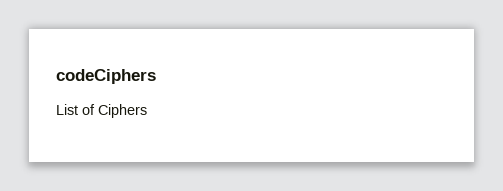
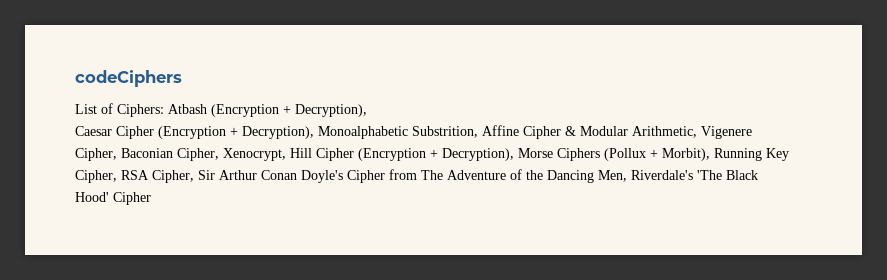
[98,104,147,118] Ciphers -> [117,104,367,117] [75,125,752,139] [75,148,789,161] [75,169,758,183] [75,192,151,205] Ciphers: Atbash (Encryption + Decryption), // Caesar Cipher (Encryption + Decryption), Monoalphabetic Substrition, Affine Cipher & Modular Arithmetic, Vigenere Cipher, Baconian Cipher, Xenocrypt, Hill Cipher (Encryption + Decryption), Morse Ciphers (Pollux + Morbit), Running Key Cipher, RSA Cipher, Sir Arthur Conan Doyle's Cipher from The Adventure of the Dancing Men, Riverdale's 'The Black Hood' Cipher

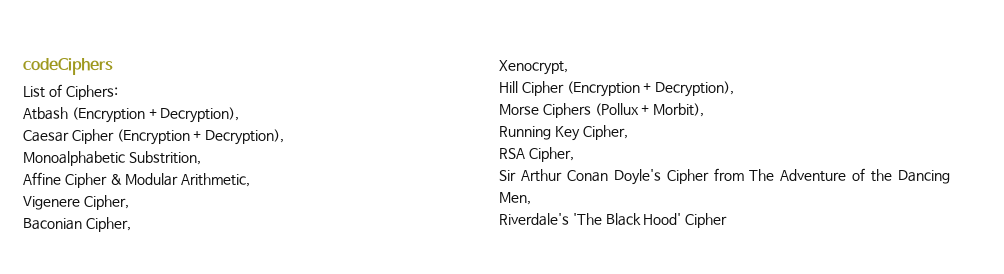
(164, 110) none -> (118, 92) //
(314, 132) none -> (285, 137) //
(478, 132) none -> (201, 158) //
(697, 132) none -> (251, 180) //
(117, 154) none -> (129, 202) //
(219, 154) none -> (131, 224) //
(286, 154) none -> (568, 67) //
(514, 154) none -> (735, 89) //
(710, 154) none -> (705, 110) //
(117, 176) none -> (628, 132) //
(194, 176) none -> (574, 154) //
(627, 176) none -> (531, 198) //

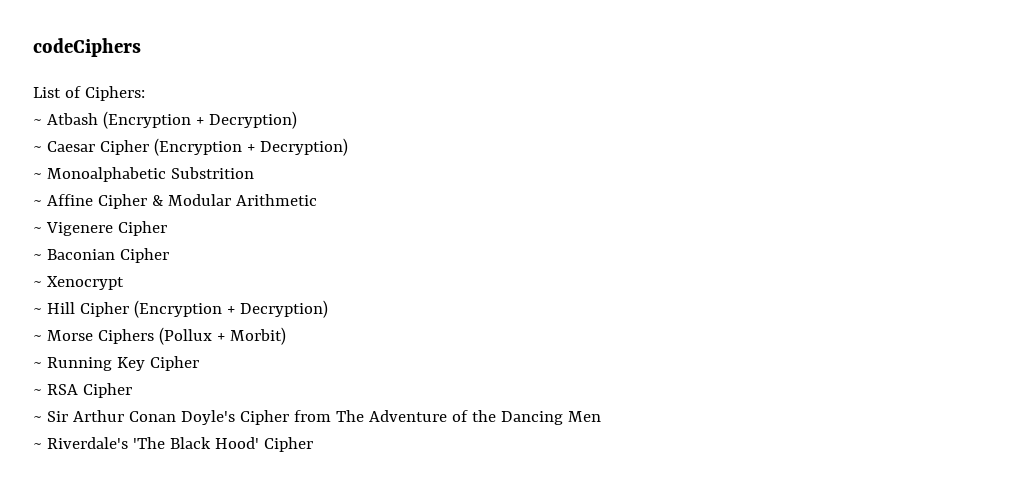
(118, 92) none -> [33,119,42,125] ~
[160,107,240,123] Decryption), // -> [208,111,297,129] [33,146,42,152] Decryption) // ~
[205,129,285,145] [23,151,201,166] [23,172,251,188] [23,195,129,210] [23,217,131,232] [499,60,568,75] Decryption), // Monoalphabetic Substrition, // Affine Cipher & Modular Arithmetic, // Vigenere Cipher, // Baconian Cipher, // Xenocrypt, // -> [259,138,348,156] [33,167,254,182] [33,194,317,209] [33,221,167,236] [33,248,169,263] [33,276,124,290] [33,308,42,314] Decryption) // ~ Monoalphabetic Substrition // ~ Affine Cipher & Modular Arithmetic // ~ Vigenere Cipher // ~ Baconian Cipher // ~ Xenocrypt // ~
[655,81,735,97] Decryption), // -> [239,300,328,318] [33,335,42,341] Decryption) // ~
[653,103,705,117] [499,125,628,141] [499,147,574,162] Morbit), // Running Key Cipher, // RSA Cipher, // -> [229,327,286,345] [33,356,199,371] [33,383,132,398] [33,416,42,422] Morbit) // ~ Running Key Cipher // ~ RSA Cipher // ~
[499,192,531,205] Men, // -> [567,411,601,422] [33,443,42,449] Men // ~

